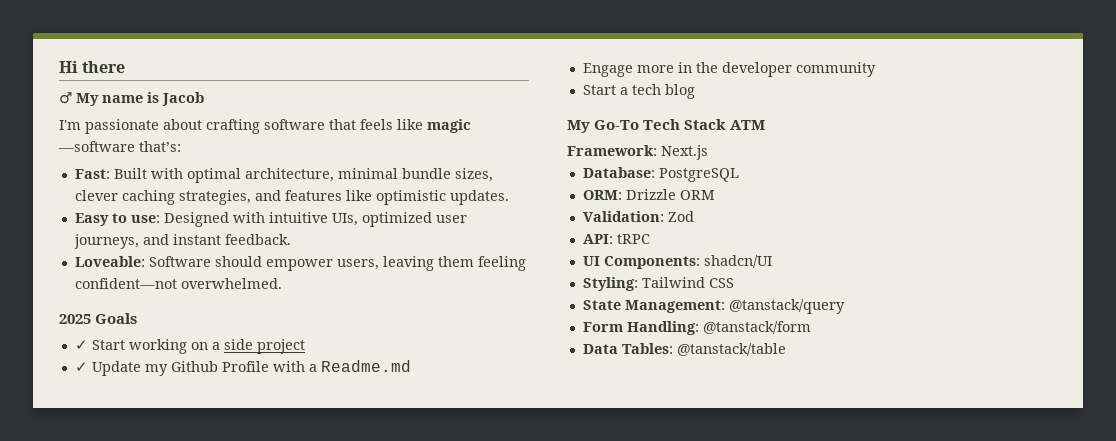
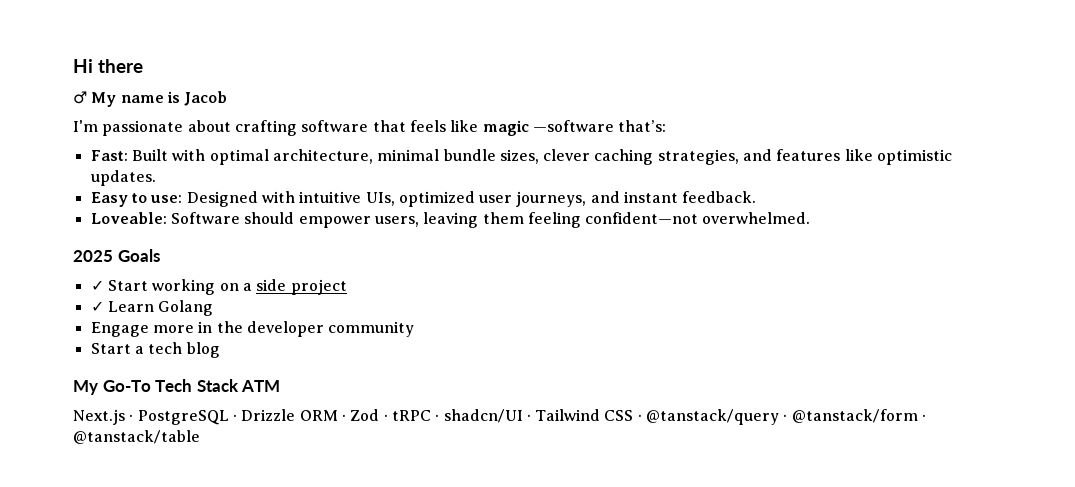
[91,360,411,376] Update my Github Profile with a Readme.md -> [107,300,214,316] Learn Golang
[567,145,657,156] Framework: -> (281, 386) none
[582,167,655,178] // Database: -> [129,414,134,421] ·
[582,190,622,200] // ORM: -> [232,414,237,421] ·
[582,211,664,222] // Validation: -> [341,414,346,421] ·
[582,234,613,244] // API: -> [383,414,388,421] ·
[582,256,700,269] // UI Components: -> [435,414,440,421] ·
[582,277,638,291] // Styling: -> [526,414,531,421] ·
[582,300,725,313] // State Management: -> [637,414,642,421] ·
[582,321,699,335] // Form Handling: -> [783,414,788,421] ·
[582,343,673,354] // Data Tables: -> [922,414,927,421] ·

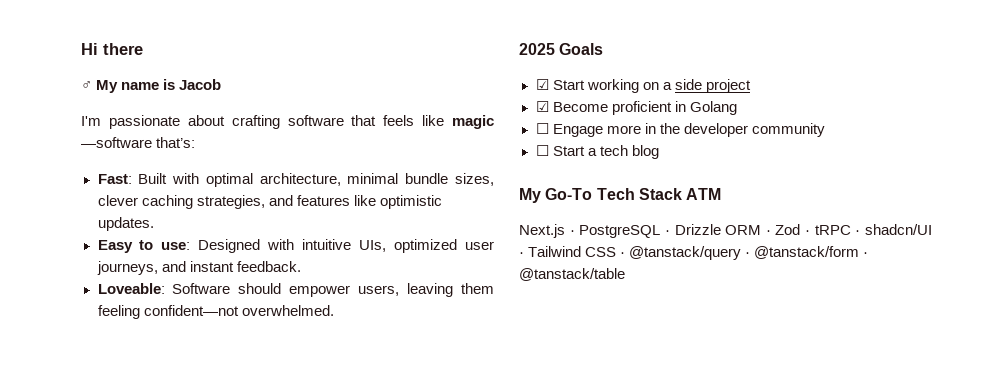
[90,280,104,291] ✓ -> [535,79,549,90] ☑
[90,301,154,312] ✓ Learn -> [535,101,686,115] ☑ Become proficient in
(214, 308) none -> [535,123,549,134] ☐
(415, 329) none -> [535,145,549,156] ☐

